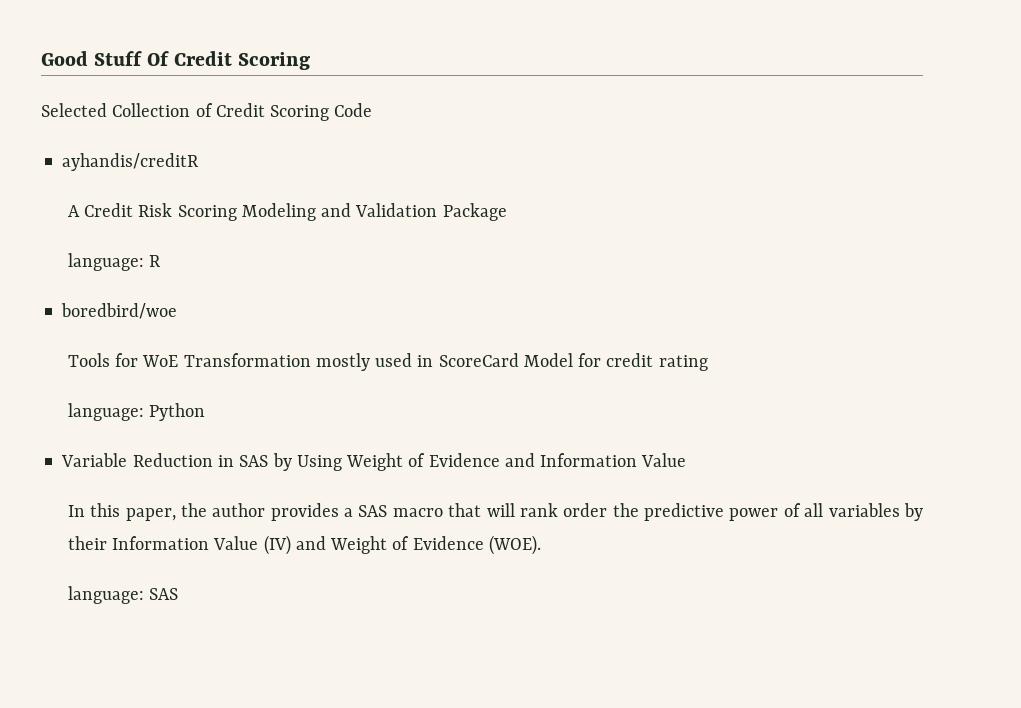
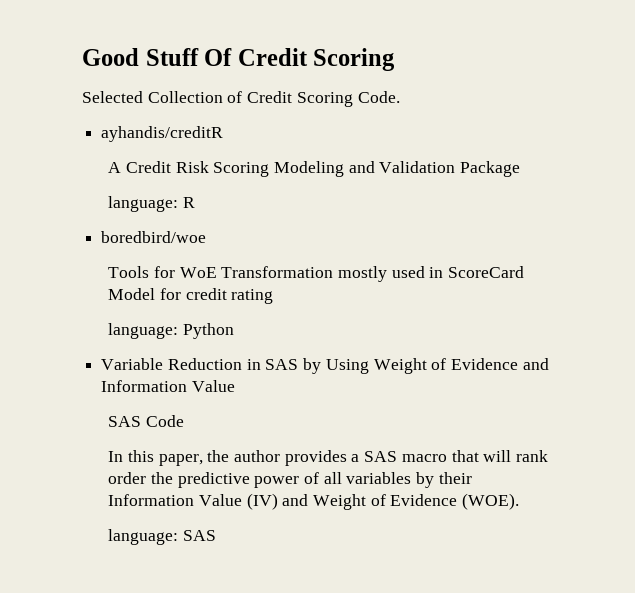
[334,103,373,117] Code -> [357,91,400,103] Code.
(687, 460) none -> [108,415,184,427] // SAS Code

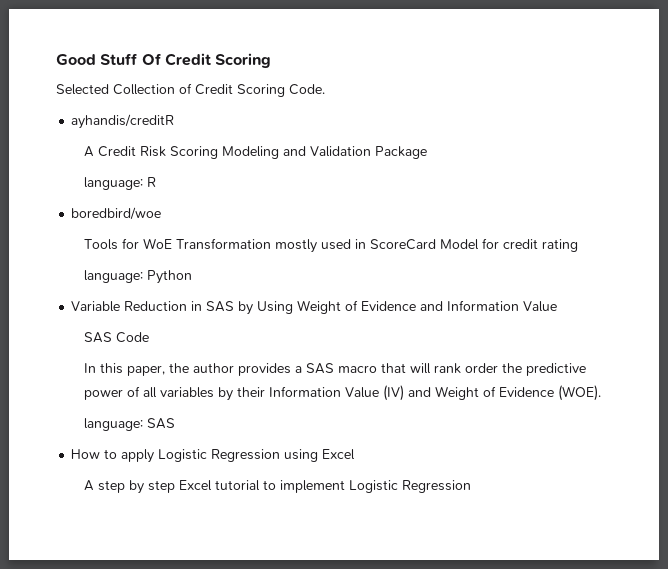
(216, 535) none -> [71,449,356,463] [83,480,471,494] // How to apply Logistic Regression using Excel // A step by step Excel tutorial to implement Logistic Regression

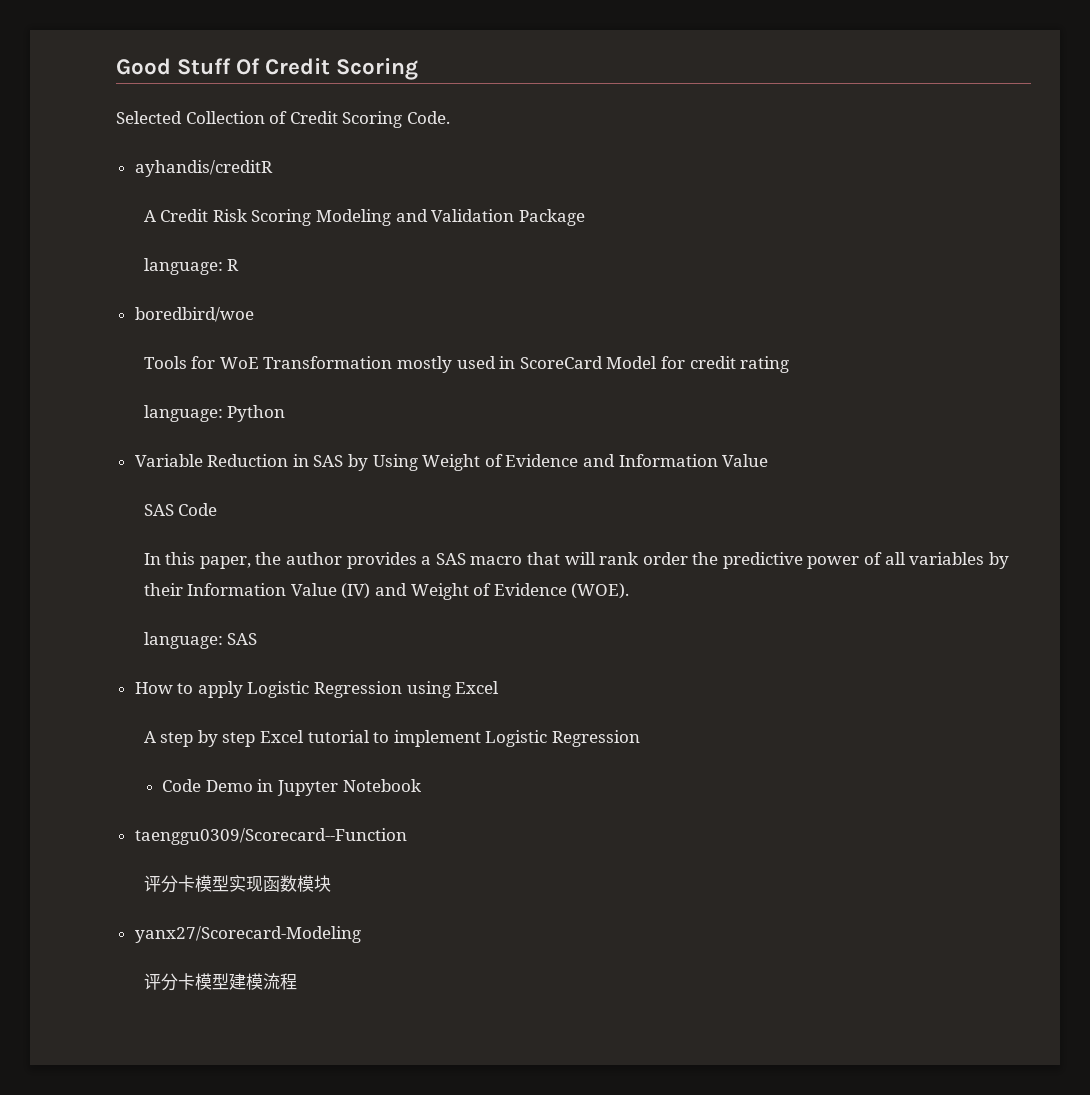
(471, 486) none -> [162,779,421,796] [134,828,407,845] [143,875,331,893] [134,926,361,943] [143,973,297,991] // Code Demo in Jupyter Notebook // taenggu0309/Scorecard--Function // 评分卡模型实现函数模块 // yanx27/Scorecard-Modeling // 评分卡模型建模流程

